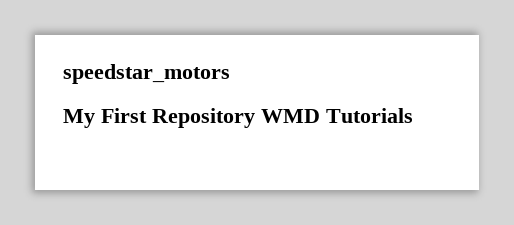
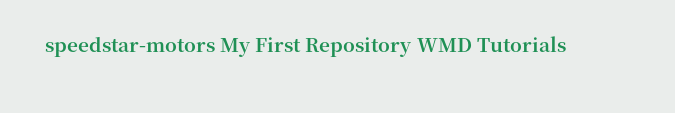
[63,64,230,84] speedstar_motors // -> [45,36,215,57] speedstar-motors

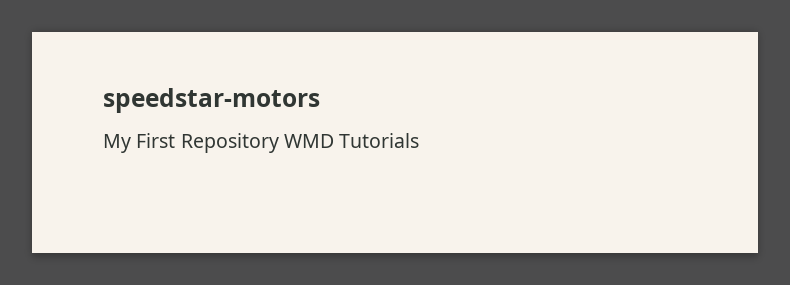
(215, 46) none -> (320, 100) //

